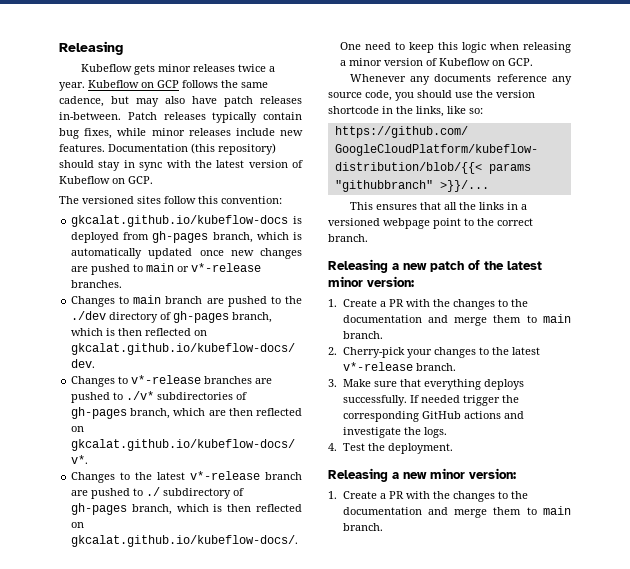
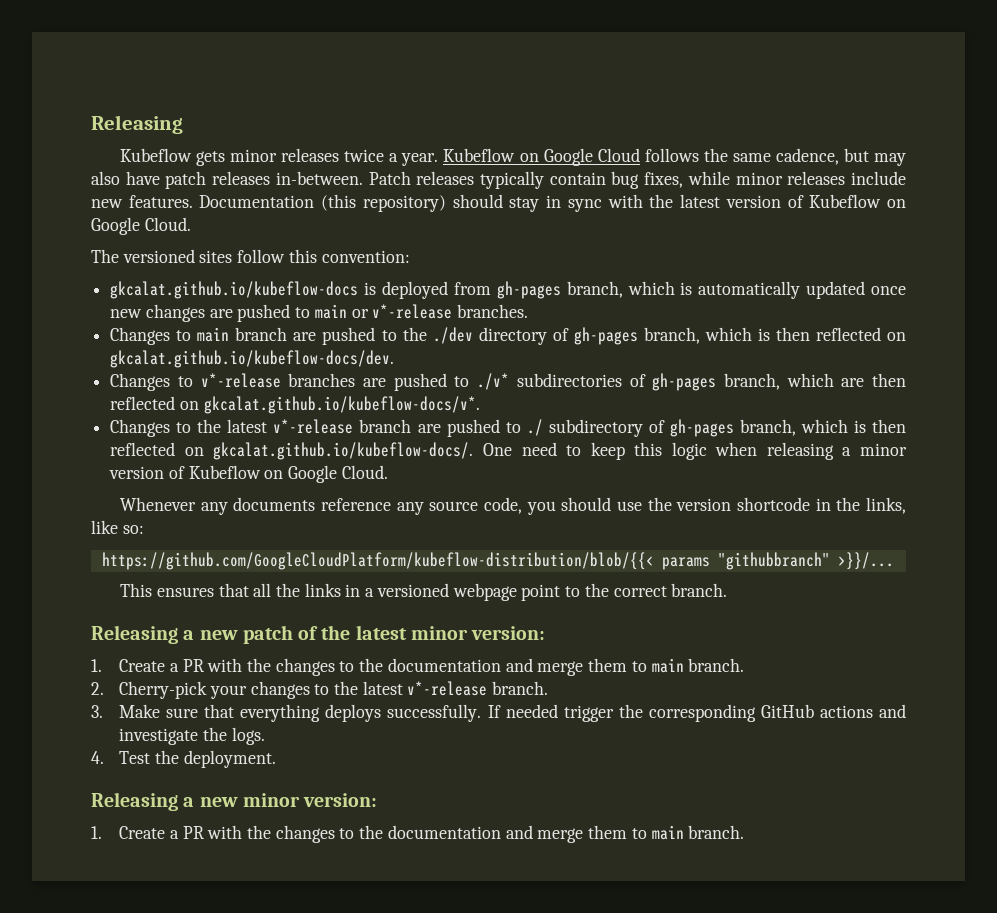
[157,80,179,88] GCP -> [543,148,640,166] Google Cloud
[128,176,153,184] GCP. -> [91,217,191,235] Google Cloud.
[508,58,534,66] GCP. -> [288,465,388,483] Google Cloud.

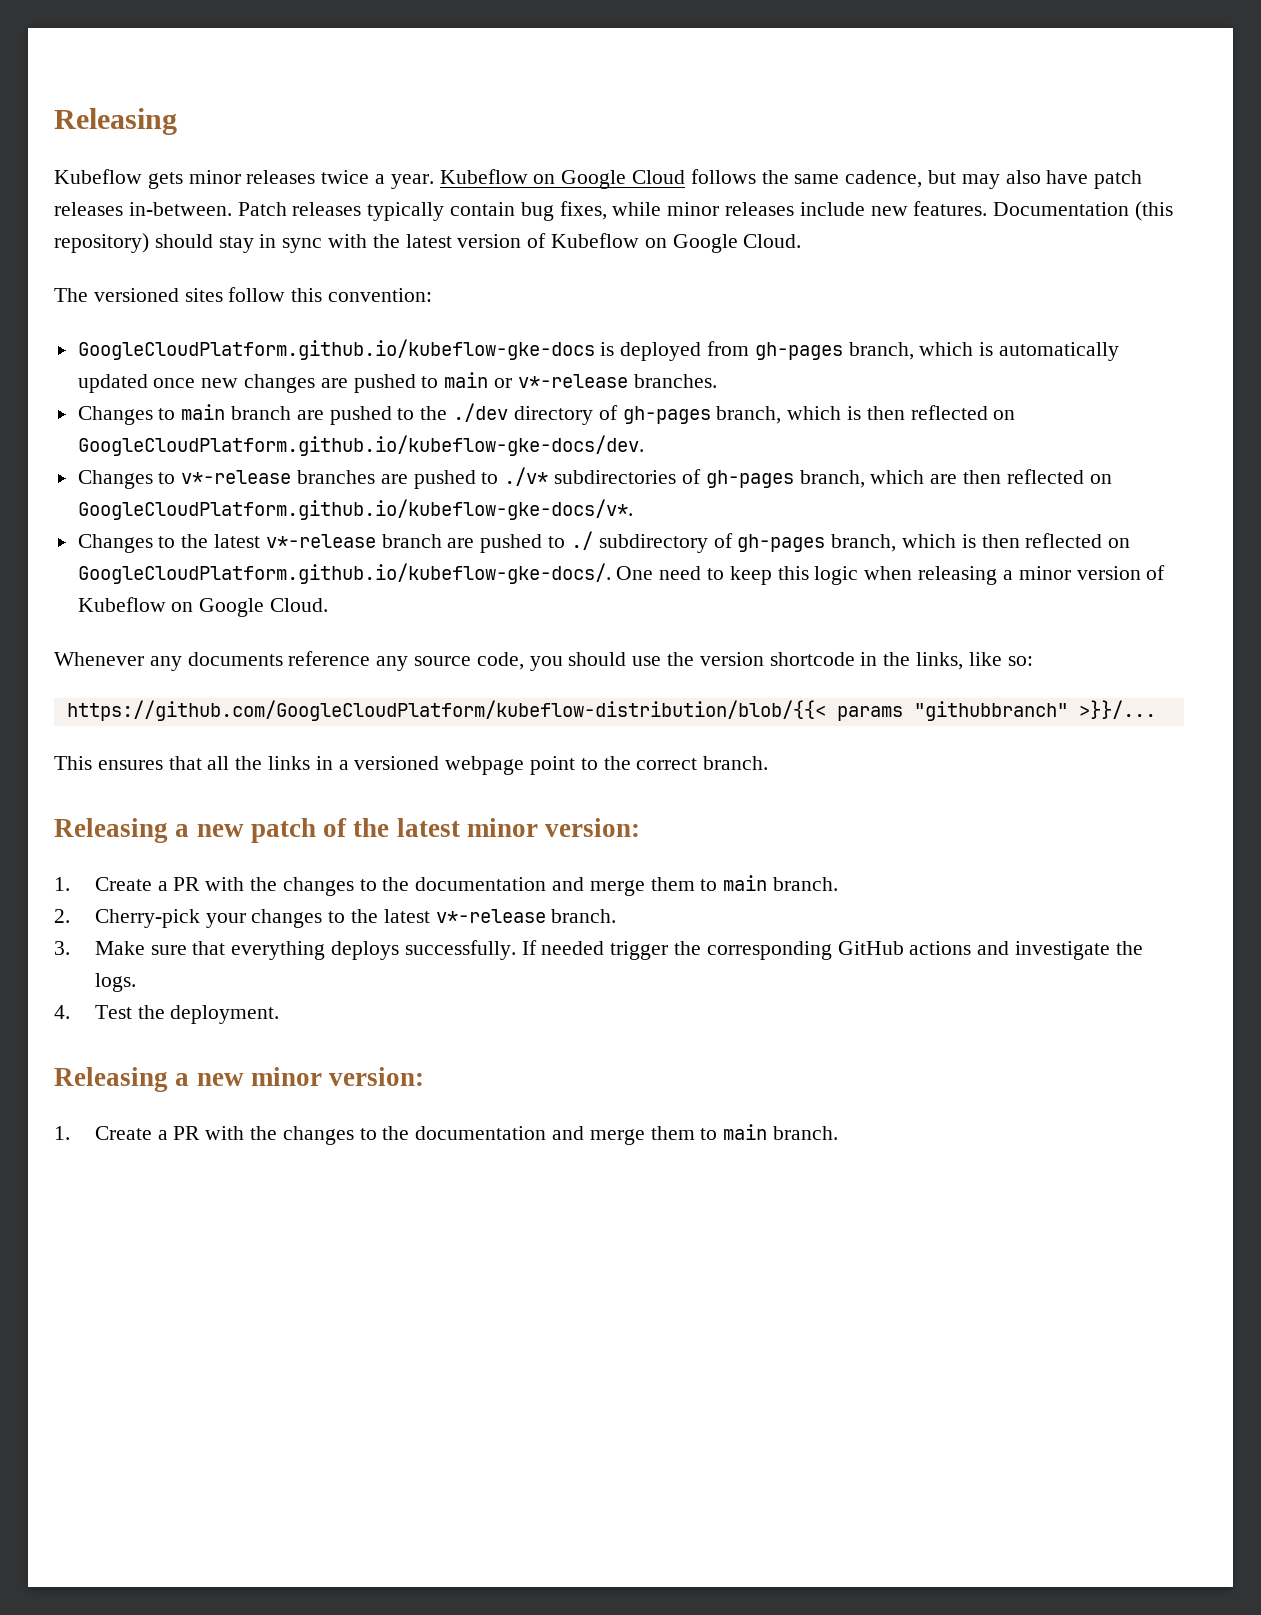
[110,281,359,299] gkcalat.github.io/kubeflow-docs -> [77,339,595,360] GoogleCloudPlatform.github.io/kubeflow-gke-docs
[110,350,395,368] gkcalat.github.io/kubeflow-docs/dev. -> [77,435,644,456] GoogleCloudPlatform.github.io/kubeflow-gke-docs/dev.
[203,396,480,414] gkcalat.github.io/kubeflow-docs/v*. -> [77,499,633,520] GoogleCloudPlatform.github.io/kubeflow-gke-docs/v*.
[213,442,474,460] gkcalat.github.io/kubeflow-docs/. -> [77,563,611,584] GoogleCloudPlatform.github.io/kubeflow-gke-docs/.

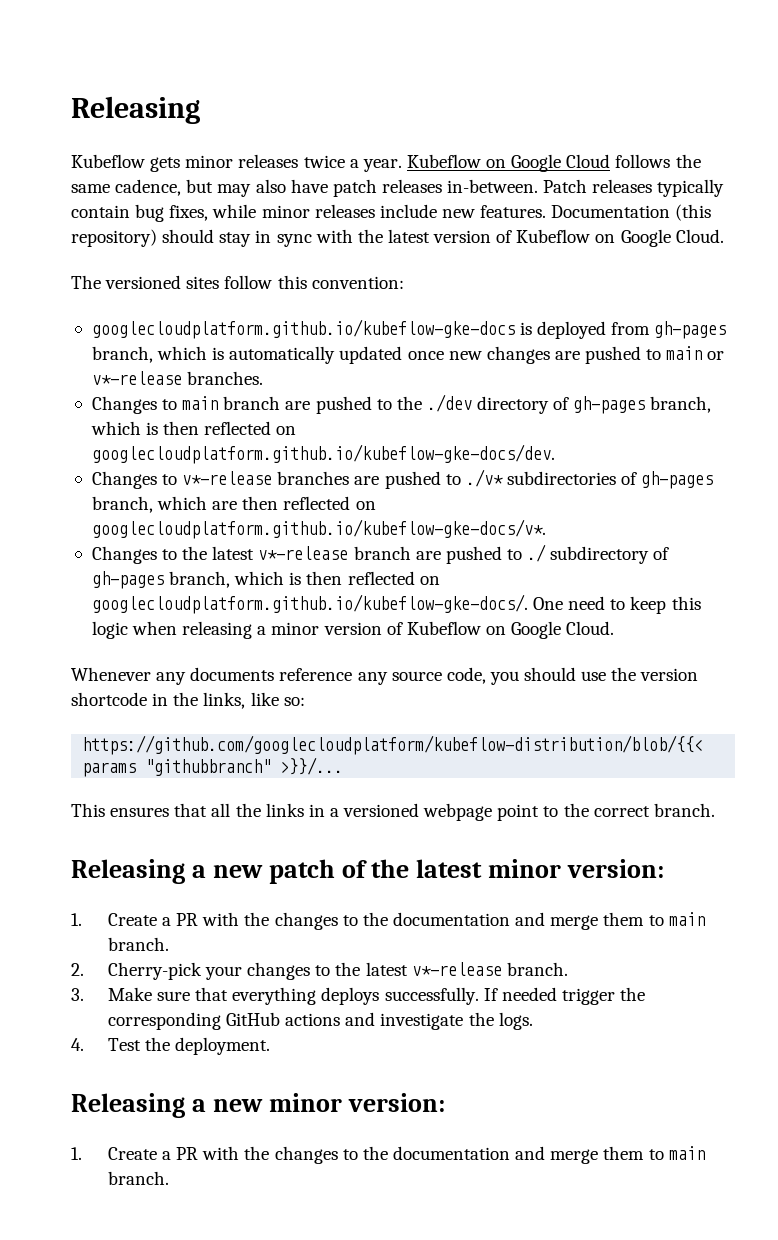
[77,339,595,360] GoogleCloudPlatform.github.io/kubeflow-gke-docs -> [91,319,515,339] googlecloudplatform.github.io/kubeflow-gke-docs
[77,435,644,456] GoogleCloudPlatform.github.io/kubeflow-gke-docs/dev. -> [91,444,555,464] googlecloudplatform.github.io/kubeflow-gke-docs/dev.
[77,499,633,520] GoogleCloudPlatform.github.io/kubeflow-gke-docs/v*. -> [91,519,546,539] googlecloudplatform.github.io/kubeflow-gke-docs/v*.
[77,563,611,584] GoogleCloudPlatform.github.io/kubeflow-gke-docs/. -> [91,594,528,614] googlecloudplatform.github.io/kubeflow-gke-docs/.
[66,700,826,721] https://github.com/GoogleCloudPlatform/kubeflow-distribution/blob/{{< -> [82,735,704,755] https://github.com/googlecloudplatform/kubeflow-distribution/blob/{{<

